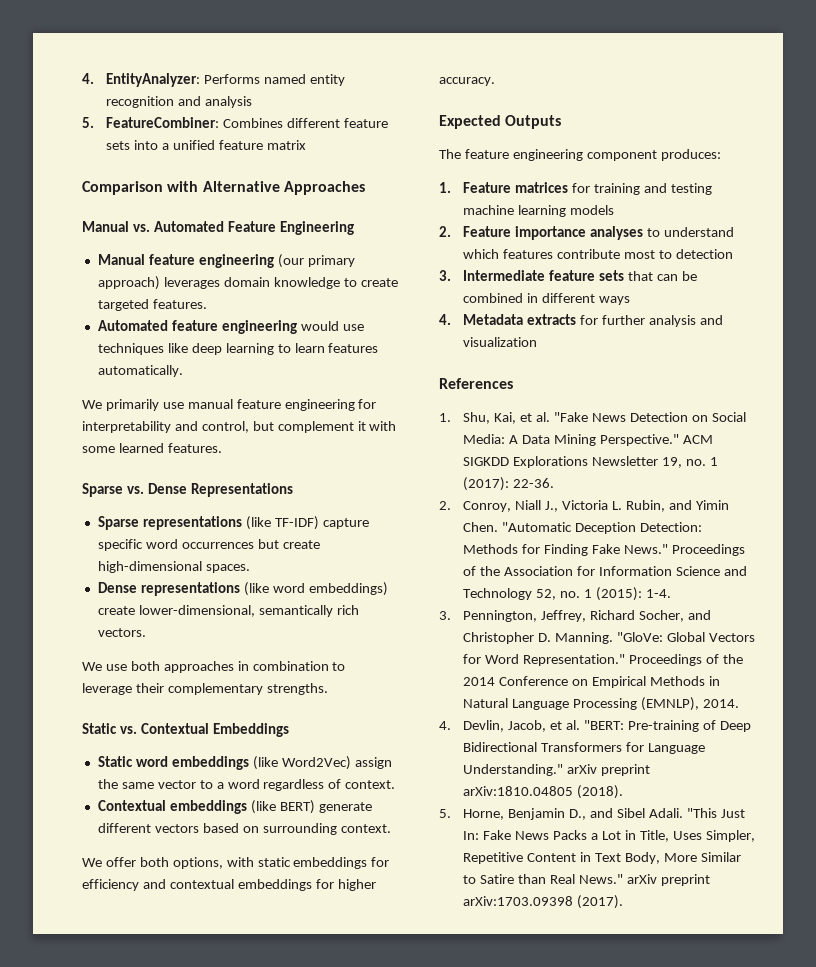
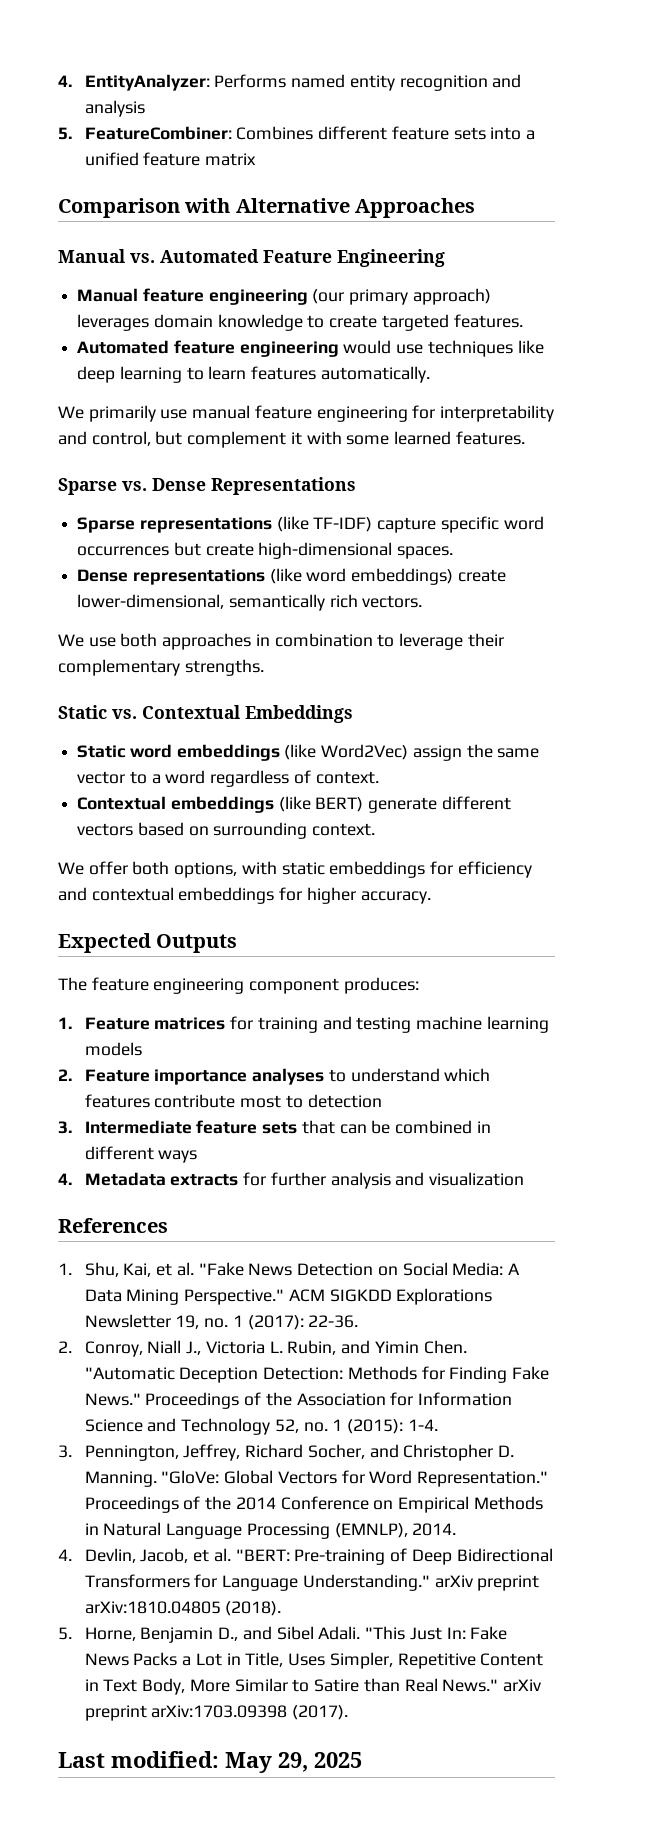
(624, 902) none -> [58,1751,362,1773] // Last modified: May 29, 2025

